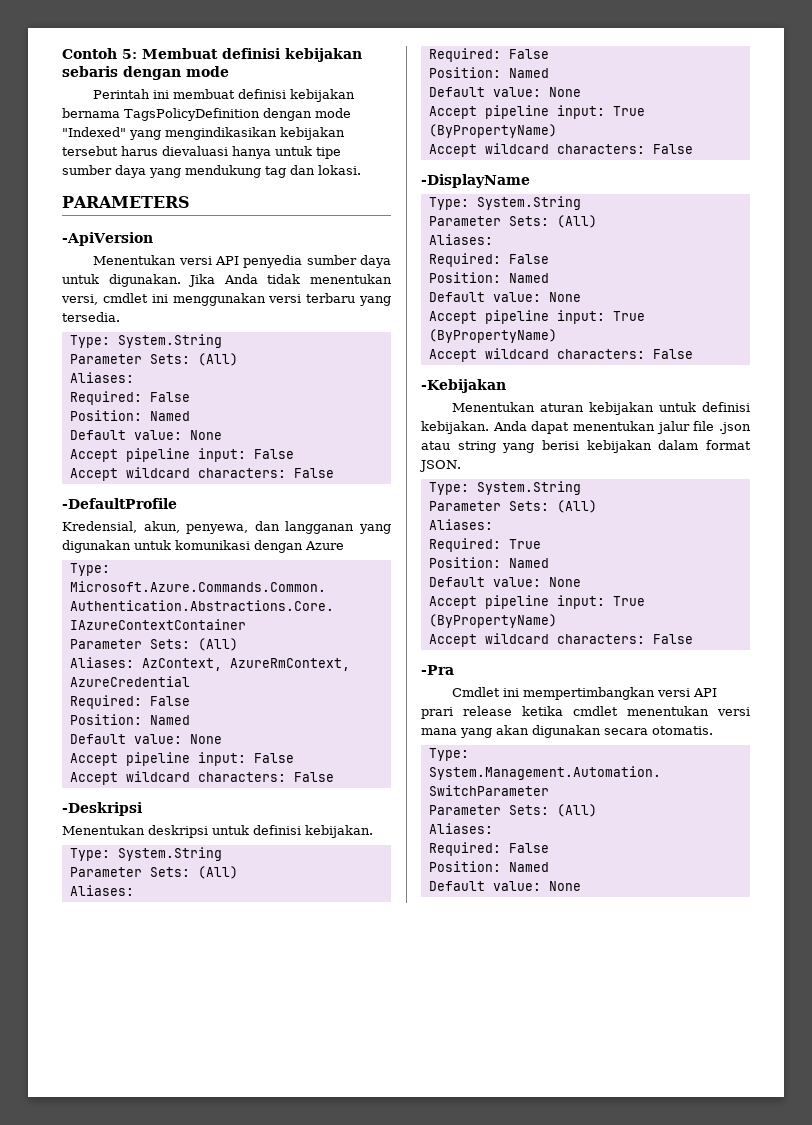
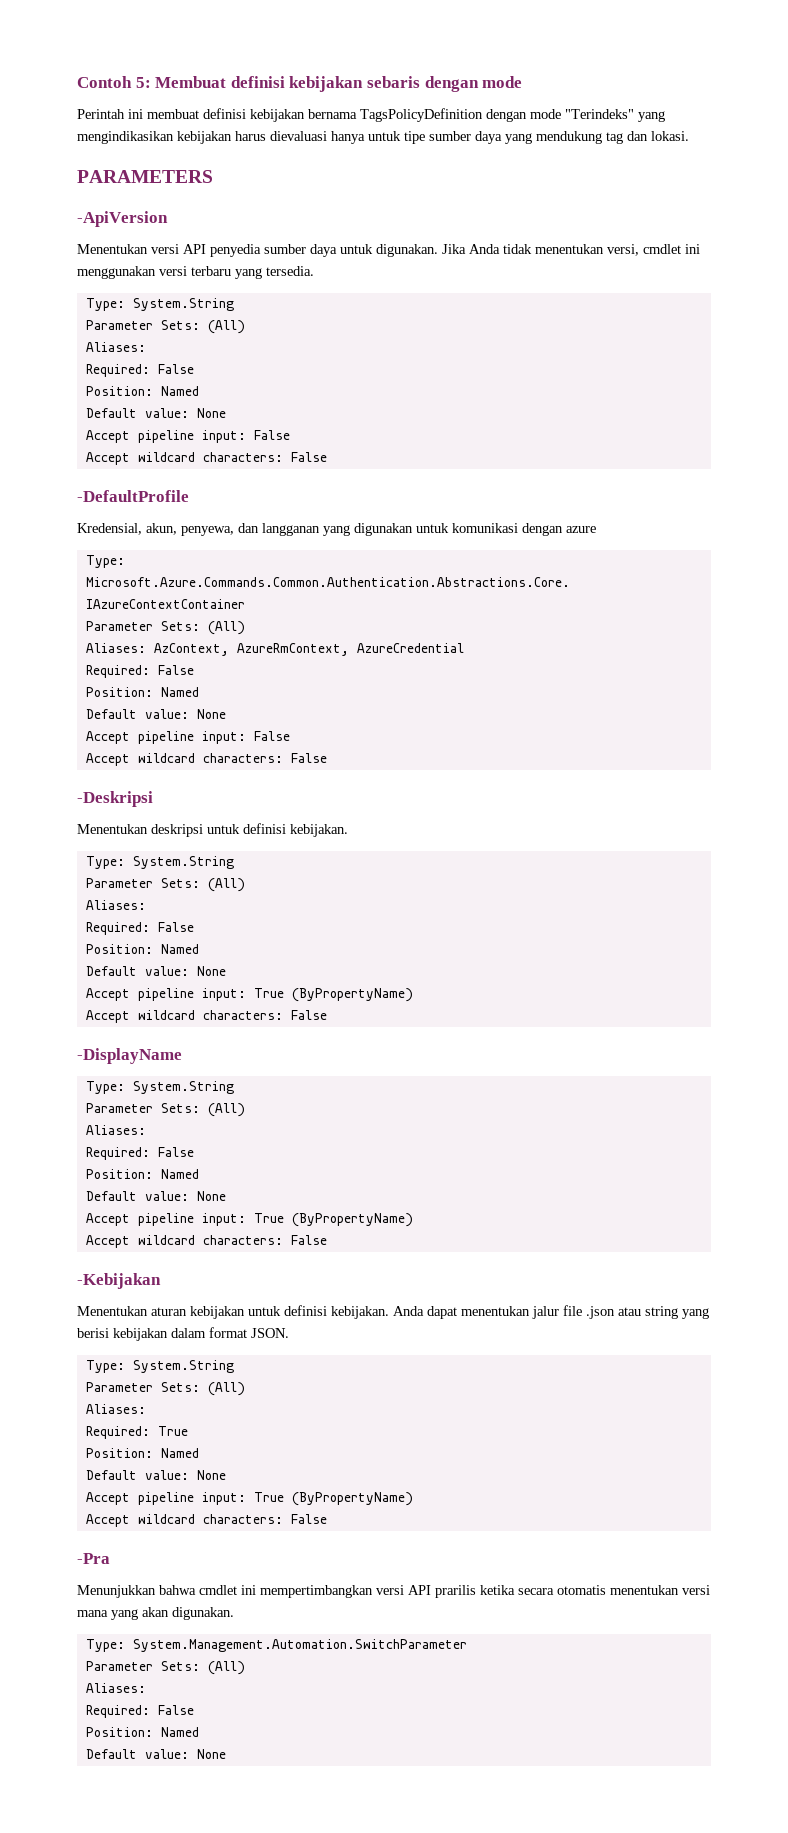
[62,127,126,137] "Indexed" -> [565,109,634,119] "Terindeks"
[62,146,118,156] tersebut -> (232, 137) none
[305,541,344,550] Azure -> [566,526,596,533] azure
[452,687,501,697] Cmdlet -> [77,1585,237,1598] Menunjukkan bahwa cmdlet
[421,706,618,719] prari release ketika cmdlet -> [435,1585,606,1598] prarilis ketika secara otomatis
[532,725,713,738] digunakan secara otomatis. -> [172,1607,234,1620] digunakan.

